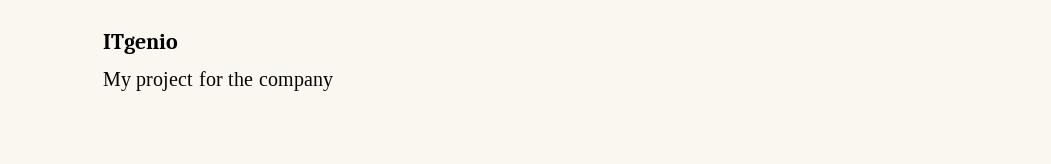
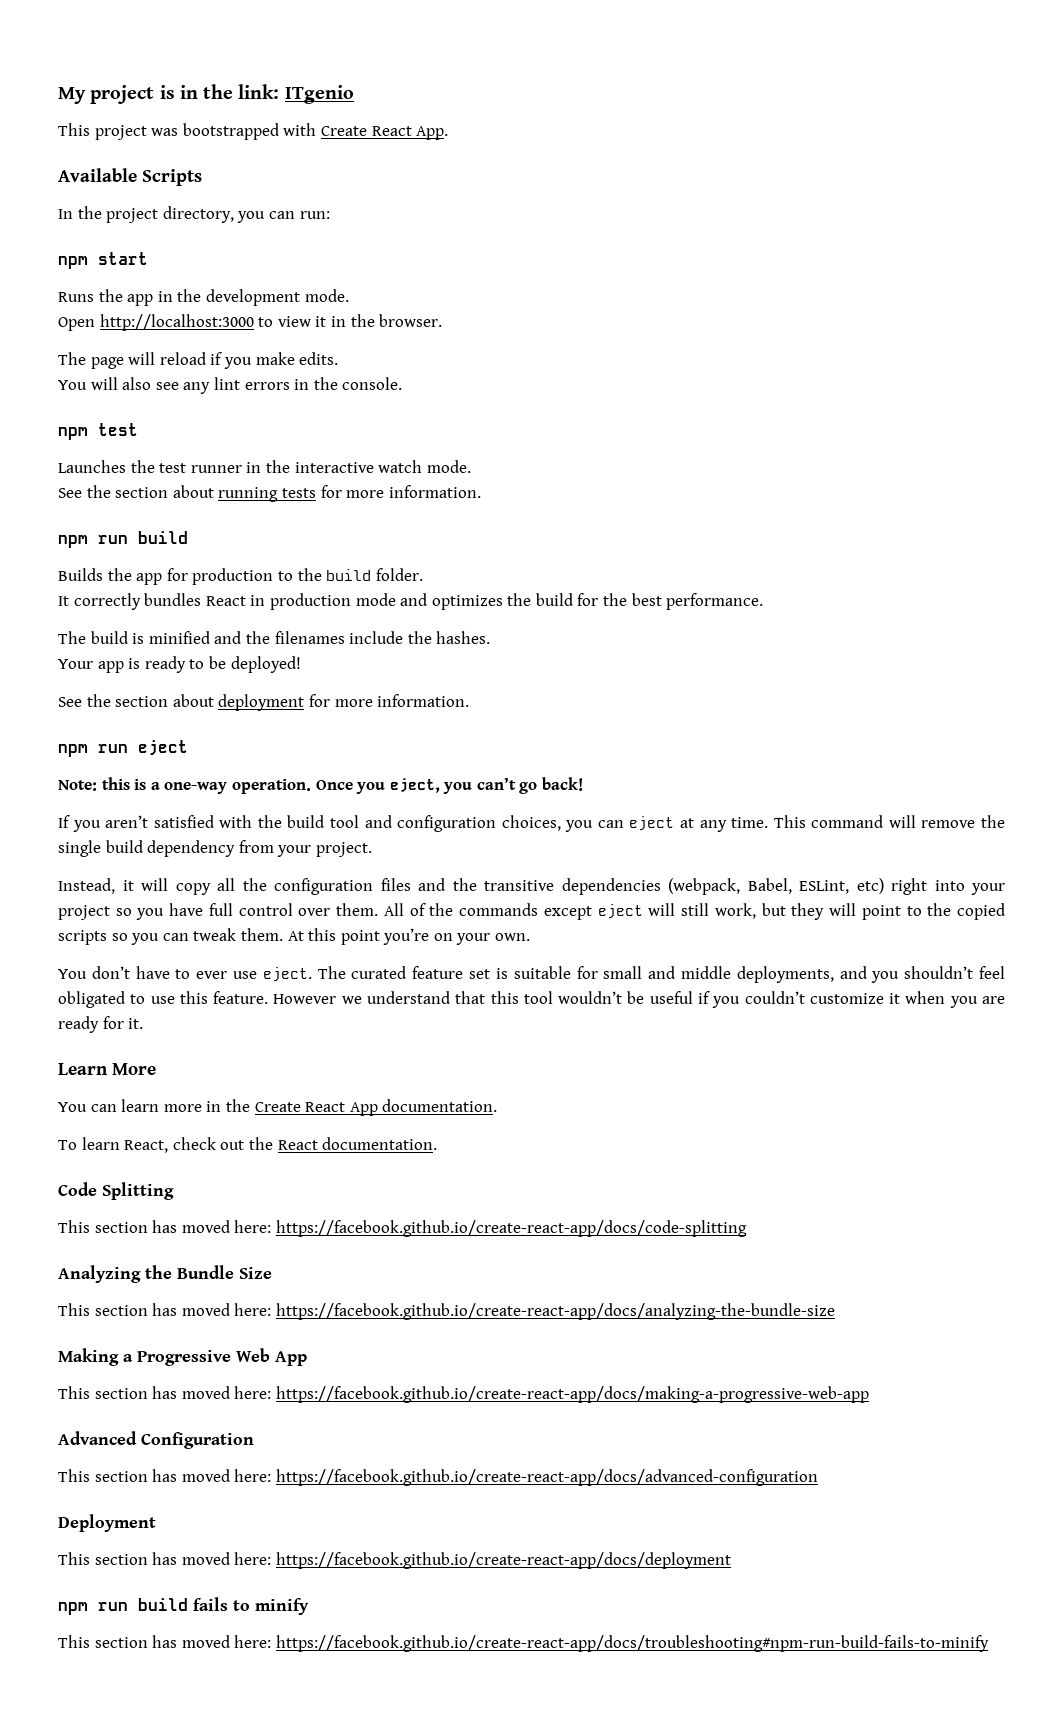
[103,34,178,54] [103,71,333,91] ITgenio // My project for the company -> [58,84,354,104] [58,123,449,140] [58,168,202,186] [58,206,330,223] [58,252,148,269] [58,289,349,306] [58,314,443,331] [58,352,339,369] [58,377,403,394] [58,423,138,440] [58,460,471,473] [58,485,481,502] [58,531,188,548] [58,568,423,585] [58,593,764,610] [58,631,491,644] [58,656,301,673] [58,694,470,711] [58,740,188,757] [58,777,584,794] [58,815,1005,832] [58,840,372,857] [58,878,1005,895] [58,903,1006,920] [58,928,531,945] [58,966,1006,983] [58,991,1006,1008] [58,1016,144,1033] [58,1063,156,1075] [58,1099,498,1116] [58,1137,438,1153] [58,1182,174,1200] [58,1220,747,1237] [58,1265,272,1283] [58,1303,835,1320] [58,1348,307,1366] [58,1386,869,1403] [58,1431,254,1449] [58,1469,818,1486] [58,1514,156,1532] [58,1552,731,1569] [58,1597,309,1615] [58,1635,989,1652] My project is in the link: ITgenio // This project was bootstrapped with Create React App. // Available Scripts // In the project directory, you can run: // npm start // Runs the app in the development mode. // Open http://localhost:3000 to view it in the browser. // The page will reload if you make edits. // You will also see any lint errors in the console. // npm test // Launches the test runner in the interactive watch mode. // See the section about running tests for more information. // npm run build // Builds the app for production to the build folder. // It correctly bundles React in production mode and optimizes the build for the best performance. // The build is minified and the filenames include the hashes. // Your app is ready to be deployed! // See the section about deployment for more information. // npm run eject // Note: this is a one-way operation. Once you eject, you can’t go back! // If you aren’t satisfied with the build tool and configuration choices, you can eject at any time. This command will remove the single build dependency from your project. // Instead, it will copy all the configuration files and the transitive dependencies (webpack, Babel, ESLint, etc) right into your project so you have full control over them. All of the commands except eject will still work, but they will point to the copied scripts so you can tweak them. At this point you’re on your own. // You don’t have to ever use eject. The curated feature set is suitable for small and middle deployments, and you shouldn’t feel obligated to use this feature. However we understand that this tool wouldn’t be useful if you couldn’t customize it when you are ready for it. // Learn More // You can learn more in the Create React App documentation. // To learn React, check out the React documentation. // Code Splitting // This section has moved here: https://facebook.github.io/create-react-app/docs/code-splitting // Analyzing the Bundle Size // This section has moved here: https://facebook.github.io/create-react-app/docs/analyzing-the-bundle-size // Making a Progressive Web App // This section has moved here: https://facebook.github.io/create-react-app/docs/making-a-progressive-web-app // Advanced Configuration // This section has moved here: https://facebook.github.io/create-react-app/docs/advanced-configuration // Deployment // This section has moved here: https://facebook.github.io/create-react-app/docs/deployment // npm run build fails to minify // This section has moved here: https://facebook.github.io/create-react-app/docs/troubleshooting#npm-run-build-fails-to-minify

